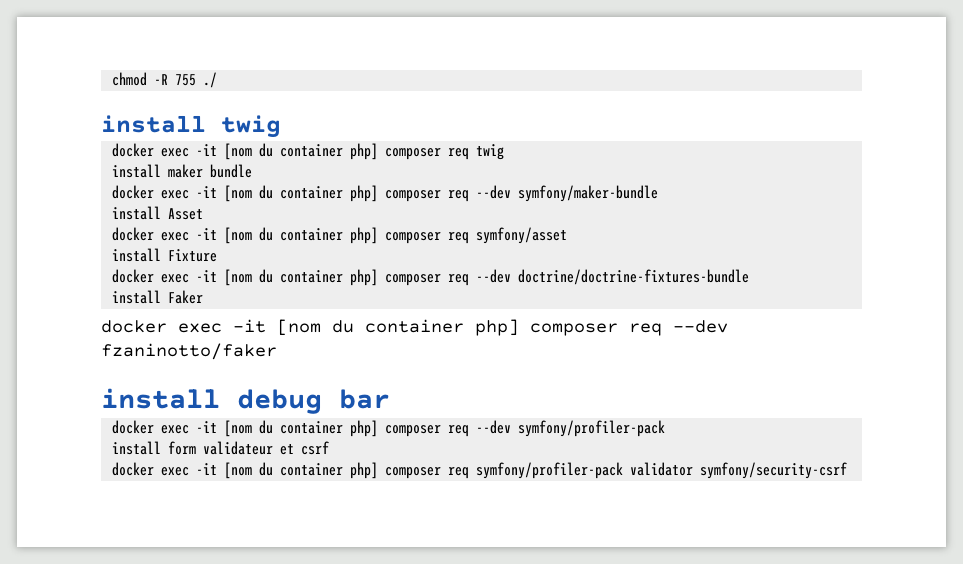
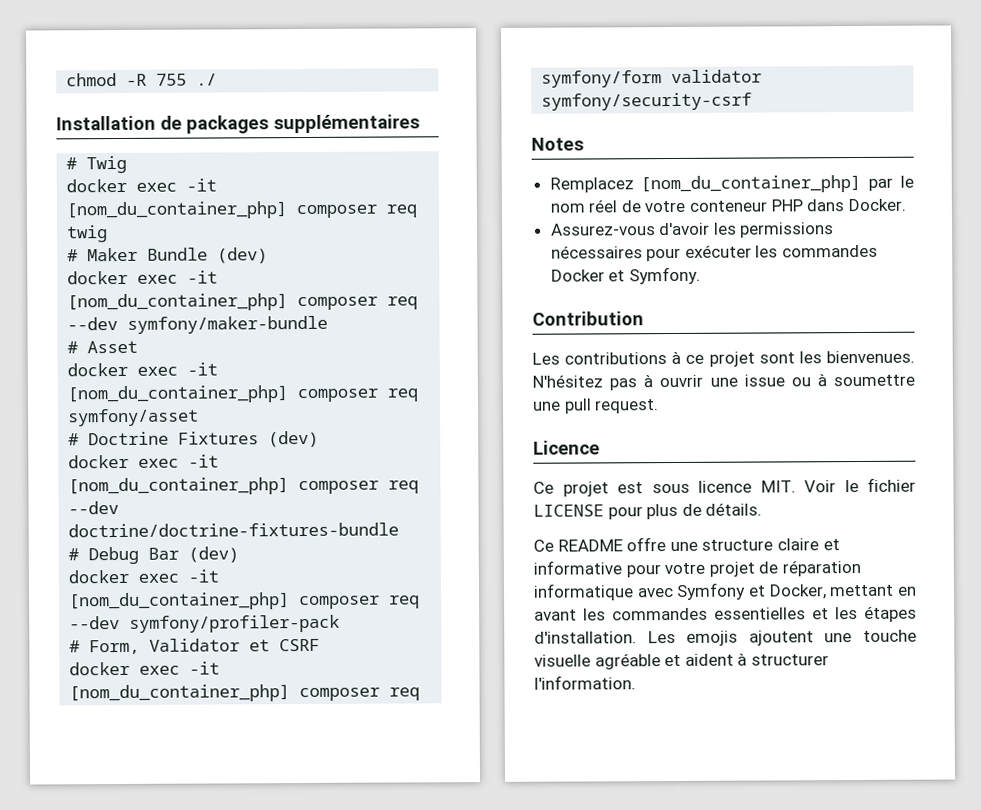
[101,115,281,138] [112,143,379,160] install twig // docker exec -it [nom du container php] -> [56,114,420,134] [66,155,128,174] [66,178,218,193] [66,201,288,220] Installation de packages supplémentaires // # Twig // docker exec -it [nom_du_container_php]
[112,164,253,178] [112,185,379,202] install maker bundle // docker exec -it [nom du container php] -> [67,247,269,264] [67,270,219,285] [67,293,289,312] # Maker Bundle (dev) // docker exec -it [nom_du_container_php]
[112,206,162,220] install -> [67,341,79,354] #
[224,227,379,244] [nom du container php] -> [67,385,289,404] [nom_du_container_php]
[112,248,218,262] [112,269,379,286] install Fixture // docker exec -it [nom du container php] -> [68,430,320,448] [68,454,220,469] [68,477,290,496] # Doctrine Fixtures (dev) // docker exec -it [nom_du_container_php]
[112,290,204,304] [101,319,728,336] [101,343,277,360] [101,388,390,414] [112,420,379,437] install Faker // docker exec -it [nom du container php] composer req --dev fzaninotto/faker // install debug bar // docker exec -it [nom du container php] -> [68,546,240,565] [68,569,220,584] [69,592,291,611] # Debug Bar (dev) // docker exec -it [nom_du_container_php]
[112,441,330,455] [112,462,624,479] install form validateur et csrf // docker exec -it [nom du container php] composer req symfony/profiler-pack -> [69,638,321,655] [69,661,221,676] [69,684,421,703] [541,70,663,88] # Form, Validator et CSRF // docker exec -it [nom_du_container_php] composer req symfony/form
(848, 470) none -> [531,137,584,151] [549,174,914,194] [549,198,906,213] [550,222,835,238] [550,244,879,262] [550,266,701,285] [532,311,644,326] [532,350,915,367] [532,373,915,391] [532,398,660,414] [533,440,600,455] [533,477,916,497] [533,502,763,520] [533,537,840,552] [533,559,861,578] [533,582,917,601] [534,605,917,622] [534,629,917,646] [534,652,829,670] [534,675,636,690] // Notes // Remplacez [nom_du_container_php] par le nom réel de votre conteneur PHP dans Docker. // Assurez-vous d'avoir les permissions nécessaires pour exécuter les commandes Docker et Symfony. // Contribution // Les contributions à ce projet sont les bienvenues. N'hésitez pas à ouvrir une issue ou à soumettre une pull request. // Licence // Ce projet est sous licence MIT. Voir le fichier LICENSE pour plus de détails. // Ce README offre une structure claire et informative pour votre projet de réparation informatique avec Symfony et Docker, mettant en avant les commandes essentielles et les étapes d'installation. Les emojis ajoutent une touche visuelle agréable et aident à structurer l'information.

